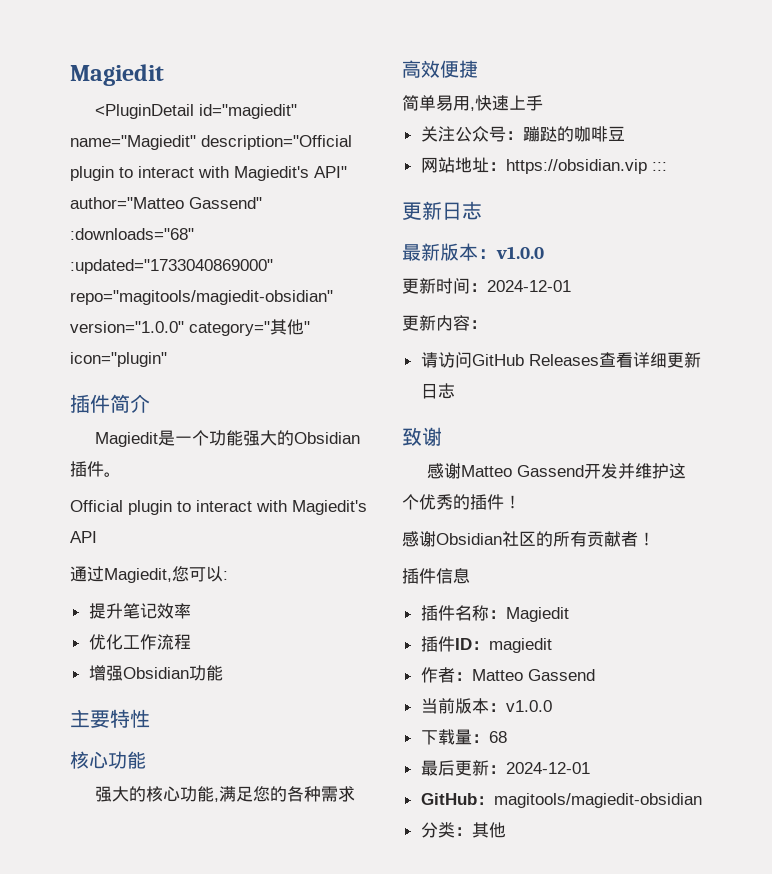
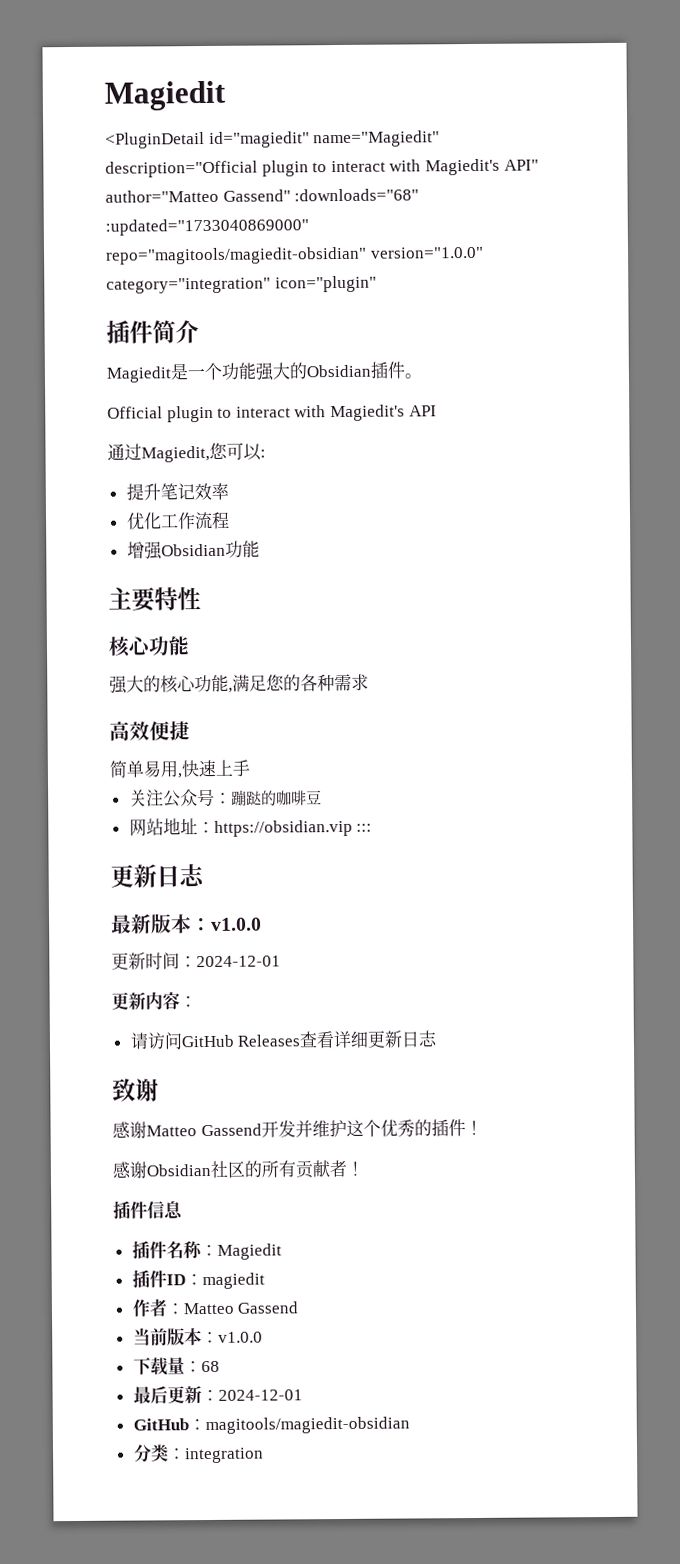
[189,319,310,336] category="其他" -> [106,277,271,294] category="integration"
[471,822,506,838] 其他 -> [183,1447,264,1464] integration

